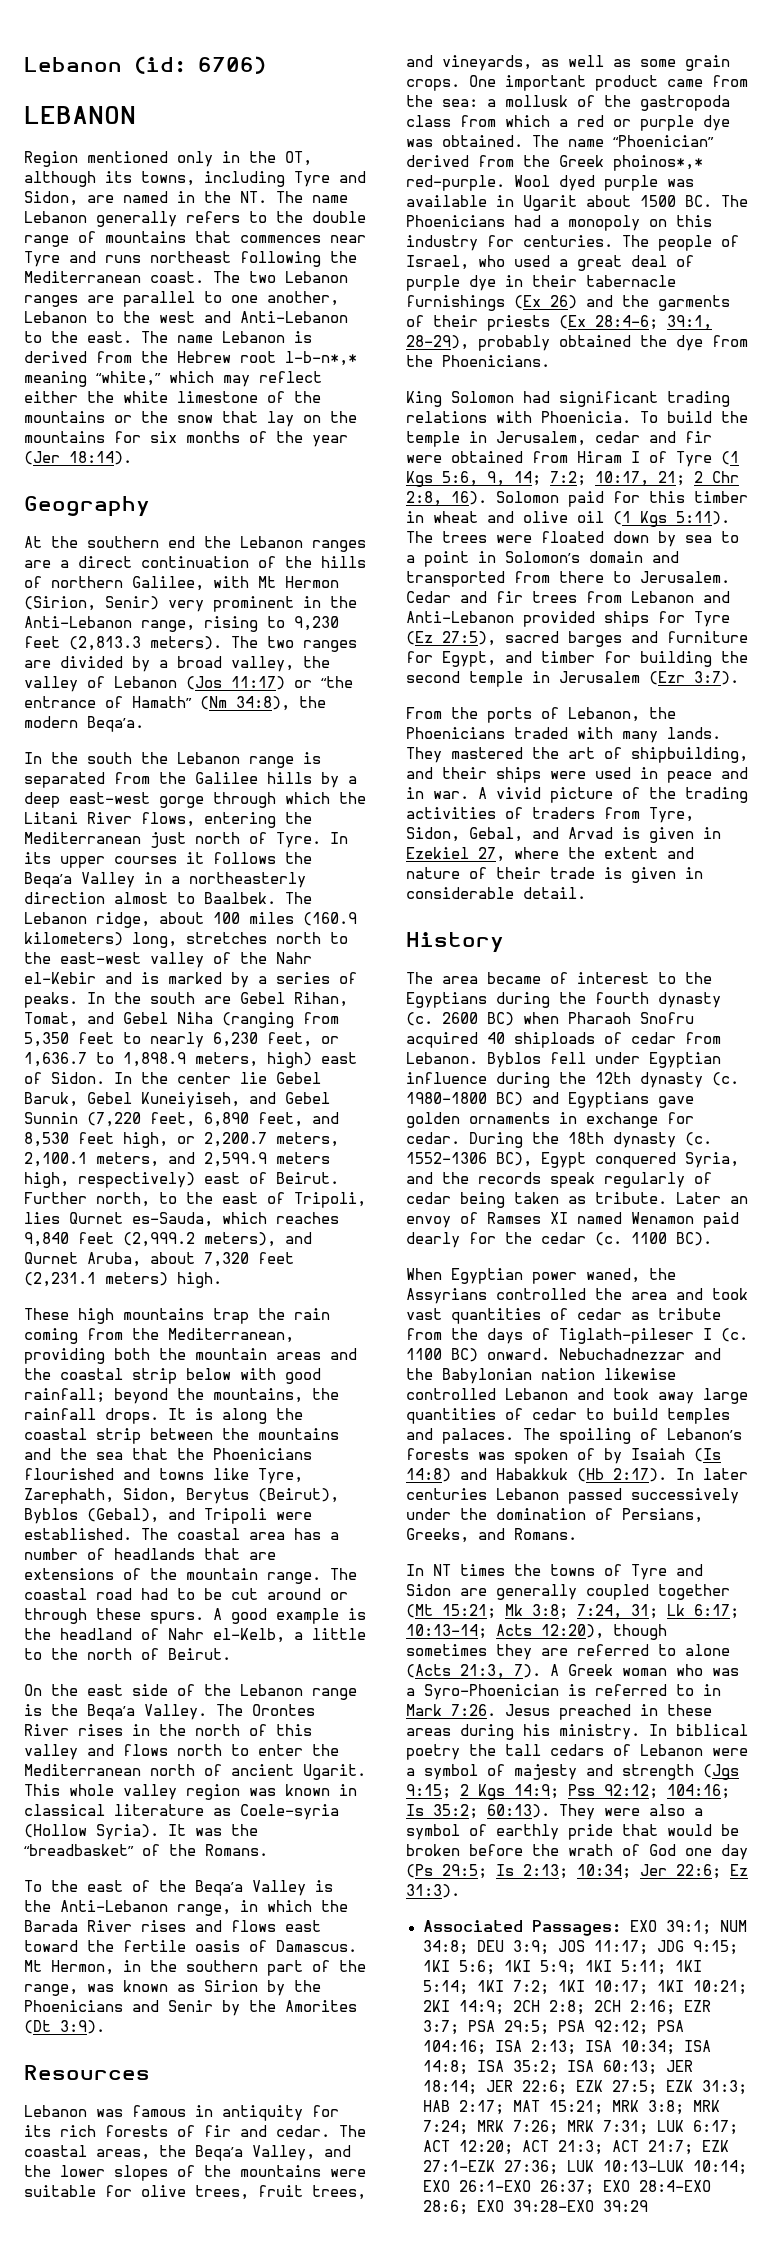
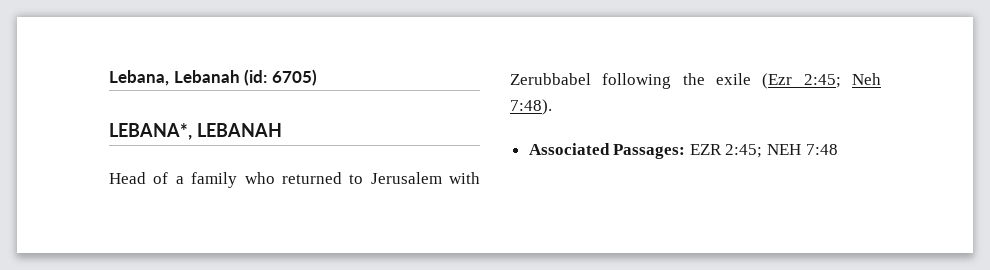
[24,56,266,74] [24,106,136,124] [24,151,312,167] [24,171,366,187] [24,191,348,206] [24,211,366,227] [24,231,366,247] [24,251,357,267] [24,271,348,283] [24,291,339,307] [24,311,348,323] [24,331,312,343] [24,351,357,366] [24,371,322,387] [24,391,321,403] [24,411,357,427] [24,431,348,447] [24,451,132,465] [24,496,150,517] [24,536,366,552] [24,556,366,568] [24,576,339,591] [24,596,357,612] [24,616,339,632] [24,636,357,652] [24,656,330,672] [24,676,353,692] [24,696,326,711] [24,716,144,732] [24,752,321,768] [24,772,357,788] [24,792,366,808] [24,812,312,828] [24,832,348,848] [24,852,312,868] [24,872,306,888] [24,892,312,904] [24,912,357,928] [24,932,348,948] [24,952,312,968] [24,972,357,988] [24,992,348,1008] [24,1012,339,1028] [24,1032,339,1048] [24,1052,357,1068] [24,1072,321,1084] [24,1092,330,1108] [24,1112,339,1127] [24,1132,339,1148] [24,1152,330,1167] [24,1172,339,1188] [24,1192,366,1208] [24,1212,339,1227] [24,1232,312,1247] [24,1252,294,1267] [24,1272,222,1288] [24,1308,330,1324] [24,1328,294,1344] [24,1348,357,1364] [24,1368,321,1384] [24,1388,339,1404] [24,1408,303,1424] [24,1428,339,1444] [24,1448,312,1460] [24,1468,303,1484] [24,1488,339,1504] [24,1508,312,1524] [24,1528,339,1540] [24,1548,276,1560] [24,1568,357,1584] [24,1588,348,1600] [24,1608,366,1624] [24,1628,366,1643] [24,1648,231,1660] [24,1684,357,1700] [24,1704,315,1720] [24,1724,312,1736] [24,1744,339,1760] [24,1764,366,1780] [24,1784,357,1800] [24,1804,339,1820] [24,1824,258,1840] [24,1844,268,1856] [24,1880,333,1896] [24,1900,348,1916] [24,1920,321,1932] [24,1940,357,1952] [24,1960,366,1976] [24,1980,321,1996] [24,2000,357,2016] [24,2020,105,2034] [24,2065,150,2080] [24,2105,339,2121] [24,2125,366,2137] [24,2145,351,2161] [24,2165,366,2181] [24,2185,366,2200] [406,55,730,71] [406,75,748,91] [406,95,730,111] [406,115,730,131] [406,135,714,147] [406,155,703,171] [406,175,694,191] [406,195,748,211] [406,215,712,231] [406,235,739,251] [406,255,694,271] [406,275,676,291] [406,295,730,311] [406,315,712,331] [406,335,748,351] [406,355,550,367] [406,391,730,407] [406,411,748,423] [406,431,712,447] [406,451,739,467] [406,471,739,487] [406,491,748,507] [406,511,730,527] [406,531,739,547] [406,551,679,567] [406,571,730,587] [406,591,730,603] [406,611,730,627] [406,631,748,647] [406,651,748,667] [406,671,739,687] [406,707,676,723] [406,727,721,743] [406,747,748,763] [406,767,748,783] [406,787,748,803] [406,807,694,823] [406,827,721,843] [406,847,694,862] [406,867,703,883] [406,887,586,899] [406,932,504,953] [406,972,712,984] [406,992,721,1008] [406,1012,694,1026] [406,1032,721,1048] [406,1052,721,1068] [406,1072,739,1088] [406,1092,694,1108] [406,1112,694,1128] [406,1132,712,1148] [406,1152,739,1168] [406,1172,712,1188] [406,1192,748,1208] [406,1212,739,1228] [406,1232,712,1248] [406,1268,676,1284] [406,1288,748,1304] [406,1308,721,1324] [406,1328,748,1344] [406,1348,721,1362] [406,1368,676,1384] [406,1388,748,1404] [406,1408,730,1424] [406,1428,742,1444] [406,1448,721,1464] [406,1468,748,1482] [406,1488,739,1504] [406,1508,703,1523] [406,1528,577,1543] [406,1564,703,1580] [406,1584,730,1600] [406,1604,739,1619] [406,1624,667,1640] [406,1644,730,1660] [406,1664,739,1679] [406,1684,721,1700] [406,1704,712,1720] [406,1724,748,1740] [406,1744,748,1760] [406,1764,739,1780] [406,1784,730,1800] [406,1804,703,1820] [406,1824,739,1840] [406,1844,748,1860] [406,1864,748,1879] [406,1884,460,1898] [422,1920,747,1936] [422,1940,738,1955] [422,1960,702,1975] [422,1980,747,1995] [422,2000,711,2015] [422,2020,684,2035] [422,2040,711,2055] [422,2060,693,2075] [422,2080,747,2095] [422,2100,720,2115] [422,2120,738,2135] [422,2140,729,2155] [422,2160,747,2175] [422,2180,711,2195] [422,2200,648,2215] Lebanon (id: 6706) // LEBANON // Region mentioned only in the OT, although its towns, including Tyre and Sidon, are named in the NT. The name Lebanon generally refers to the double range of mountains that commences near Tyre and runs northeast following the Mediterranean coast. The two Lebanon ranges are parallel to one another, Lebanon to the west and Anti-Lebanon to the east. The name Lebanon is derived from the Hebrew root l-b-n*,* meaning “white,” which may reflect either the white limestone of the mountains or the snow that lay on the mountains for six months of the year (Jer 18:14). // Geography // At the southern end the Lebanon ranges are a direct continuation of the hills of northern Galilee, with Mt Hermon (Sirion, Senir) very prominent in the Anti-Lebanon range, rising to 9,230 feet (2,813.3 meters). The two ranges are divided by a broad valley, the valley of Lebanon (Jos 11:17) or “the entrance of Hamath” (Nm 34:8), the modern Beqa’a. // In the south the Lebanon range is separated from the Galilee hills by a deep east-west gorge through which the Litani River flows, entering the Mediterranean just north of Tyre. In its upper courses it follows the Beqa’a Valley in a northeasterly direction almost to Baalbek. The Lebanon ridge, about 100 miles (160.9 kilometers) long, stretches north to the east-west valley of the Nahr el-Kebir and is marked by a series of peaks. In the south are Gebel Rihan, Tomat, and Gebel Niha (ranging from 5,350 feet to nearly 6,230 feet, or 1,636.7 to 1,898.9 meters, high) east of Sidon. In the center lie Gebel Baruk, Gebel Kuneiyiseh, and Gebel Sunnin (7,220 feet, 6,890 feet, and 8,530 feet high, or 2,200.7 meters, 2,100.1 meters, and 2,599.9 meters high, respectively) east of Beirut. Further north, to the east of Tripoli, lies Qurnet es-Sauda, which reaches 9,840 feet (2,999.2 meters), and Qurnet Aruba, about 7,320 feet (2,231.1 meters) high. // These high mountains trap the rain coming from the Mediterranean, providing both the mountain areas and the coastal strip below with good rainfall; beyond the mountains, the rainfall drops. It is along the coastal strip between the mountains and the sea that the Phoenicians flourished and towns like Tyre, Zarephath, Sidon, Berytus (Beirut), Byblos (Gebal), and Tripoli were established. The coastal area has a number of headlands that are extensions of the mountain range. The coastal road had to be cut around or through these spurs. A good example is the headland of Nahr el-Kelb, a little to the north of Beirut. // On the east side of the Lebanon range is the Beqa’a Valley. The Orontes River rises in the north of this valley and flows north to enter the Mediterranean north of ancient Ugarit. This whole valley region was known in classical literature as Coele-syria (Hollow Syria). It was the “breadbasket” of the Romans. // To the east of the Beqa’a Valley is the Anti-Lebanon range, in which the Barada River rises and flows east toward the fertile oasis of Damascus. Mt Hermon, in the southern part of the range, was known as Sirion by the Phoenicians and Senir by the Amorites (Dt 3:9). // Resources // Lebanon was famous in antiquity for its rich forests of fir and cedar. The coastal areas, the Beqa’a Valley, and the lower slopes of the mountains were suitable for olive trees, fruit trees, and vineyards, as well as some grain crops. One important product came from the sea: a mollusk of the gastropoda class from which a red or purple dye was obtained. The name “Phoenician” derived from the Greek phoinos*,* red-purple. Wool dyed purple was available in Ugarit about 1500 BC. The Phoenicians had a monopoly on this industry for centuries. The people of Israel, who used a great deal of purple dye in their tabernacle furnishings (Ex 26) and the garments of their priests (Ex 28:4–6; 39:1, 28–29), probably obtained the dye from the Phoenicians. // King Solomon had significant trading relations with Phoenicia. To build the temple in Jerusalem, cedar and fir were obtained from Hiram I of Tyre (1 Kgs 5:6, 9, 14; 7:2; 10:17, 21; 2 Chr 2:8, 16). Solomon paid for this timber in wheat and olive oil (1 Kgs 5:11). The trees were floated down by sea to a point in Solomon’s domain and transported from there to Jerusalem. Cedar and fir trees from Lebanon and Anti-Lebanon provided ships for Tyre (Ez 27:5), sacred barges and furniture for Egypt, and timber for building the second temple in Jerusalem (Ezr 3:7). // From the ports of Lebanon, the Phoenicians traded with many lands. They mastered the art of shipbuilding, and their ships were used in peace and in war. A vivid picture of the trading activities of traders from Tyre, Sidon, Gebal, and Arvad is given in Ezekiel 27, where the extent and nature of their trade is given in considerable detail. // History // The area became of interest to the Egyptians during the fourth dynasty (c. 2600 BC) when Pharaoh Snofru acquired 40 shiploads of cedar from Lebanon. Byblos fell under Egyptian influence during the 12th dynasty (c. 1980–1800 BC) and Egyptians gave golden ornaments in exchange for cedar. During the 18th dynasty (c. 1552–1306 BC), Egypt conquered Syria, and the records speak regularly of cedar being taken as tribute. Later an envoy of Ramses XI named Wenamon paid dearly for the cedar (c. 1100 BC). // When Egyptian power waned, the Assyrians controlled the area and took vast quantities of cedar as tribute from the days of Tiglath-pileser I (c. 1100 BC) onward. Nebuchadnezzar and the Babylonian nation likewise controlled Lebanon and took away large quantities of cedar to build temples and palaces. The spoiling of Lebanon’s forests was spoken of by Isaiah (Is 14:8) and Habakkuk (Hb 2:17). In later centuries Lebanon passed successively under the domination of Persians, Greeks, and Romans. // In NT times the towns of Tyre and Sidon are generally coupled together (Mt 15:21; Mk 3:8; 7:24, 31; Lk 6:17; 10:13–14; Acts 12:20), though sometimes they are referred to alone (Acts 21:3, 7). A Greek woman who was a Syro-Phoenician is referred to in Mark 7:26. Jesus preached in these areas during his ministry. In biblical poetry the tall cedars of Lebanon were a symbol of majesty and strength (Jgs 9:15; 2 Kgs 14:9; Pss 92:12; 104:16; Is 35:2; 60:13). They were also a symbol of earthly pride that would be broken before the wrath of God one day (Ps 29:5; Is 2:13; 10:34; Jer 22:6; Ez 31:3). // Associated Passages: EXO 39:1; NUM 34:8; DEU 3:9; JOS 11:17; JDG 9:15; 1KI 5:6; 1KI 5:9; 1KI 5:11; 1KI 5:14; 1KI 7:2; 1KI 10:17; 1KI 10:21; 2KI 14:9; 2CH 2:8; 2CH 2:16; EZR 3:7; PSA 29:5; PSA 92:12; PSA 104:16; ISA 2:13; ISA 10:34; ISA 14:8; ISA 35:2; ISA 60:13; JER 18:14; JER 22:6; EZK 27:5; EZK 31:3; HAB 2:17; MAT 15:21; MRK 3:8; MRK 7:24; MRK 7:26; MRK 7:31; LUK 6:17; ACT 12:20; ACT 21:3; ACT 21:7; EZK 27:1–EZK 27:36; LUK 10:13–LUK 10:14; EXO 26:1–EXO 26:37; EXO 28:4–EXO 28:6; EXO 39:28–EXO 39:29 -> [109,69,317,86] [109,123,282,140] [109,172,480,188] [510,73,881,89] [510,99,552,115] [528,143,838,159] Lebana, Lebanah (id: 6705) // LEBANA*, LEBANAH // Head of a family who returned to Jerusalem with Zerubbabel following the exile (Ezr 2:45; Neh 7:48). // Associated Passages: EZR 2:45; NEH 7:48

